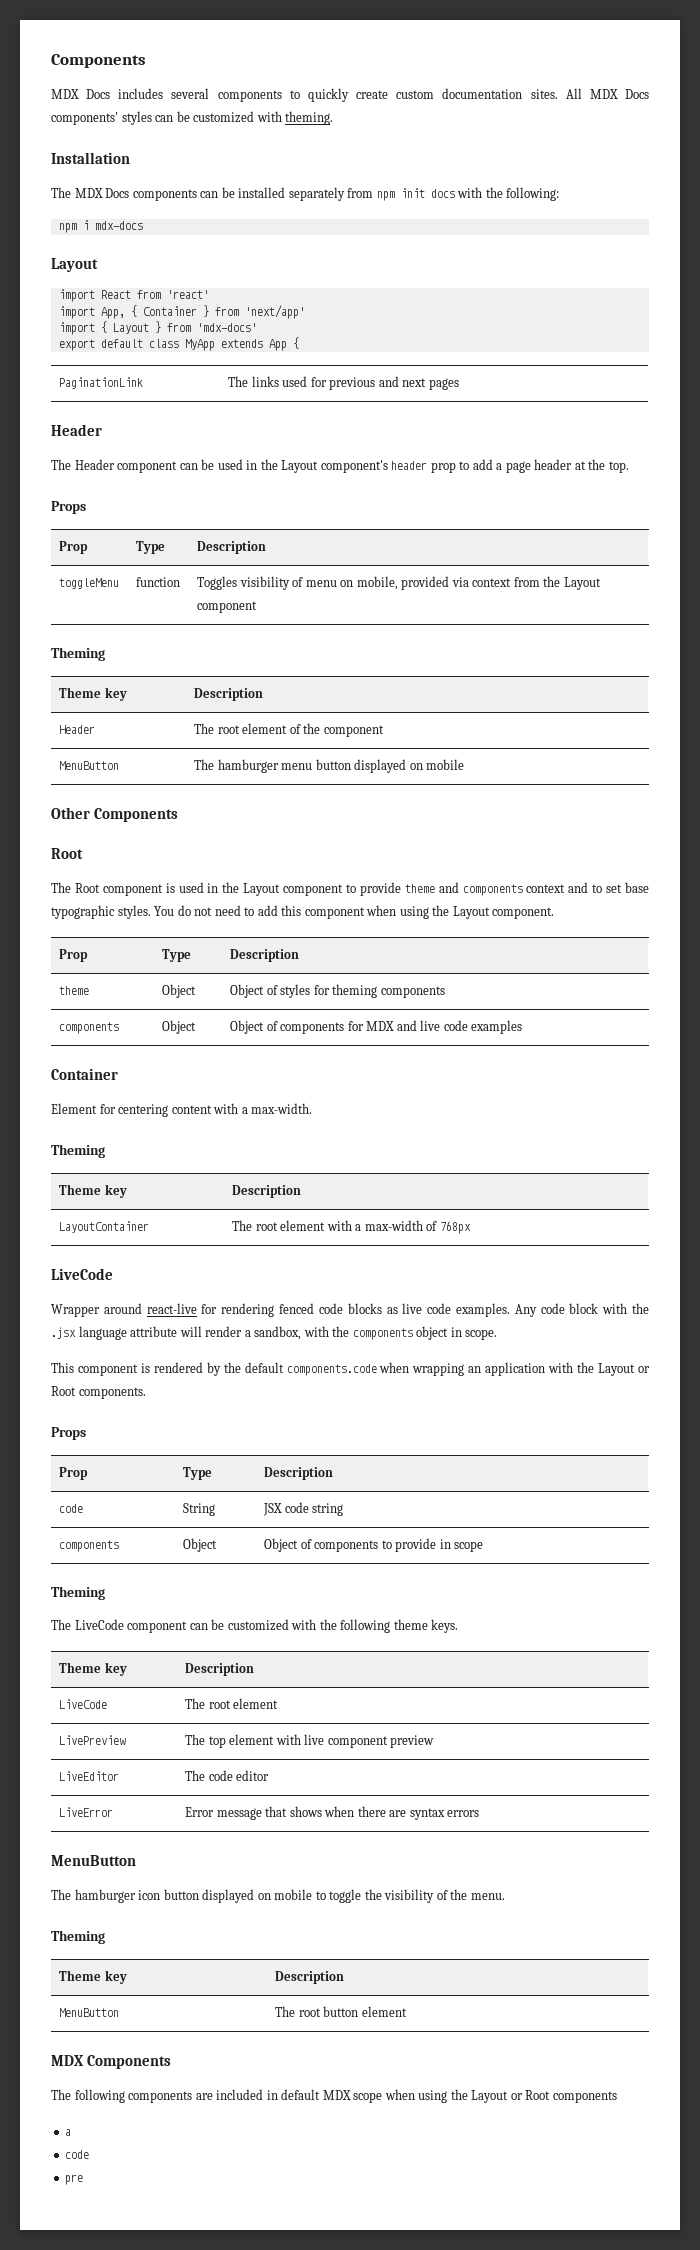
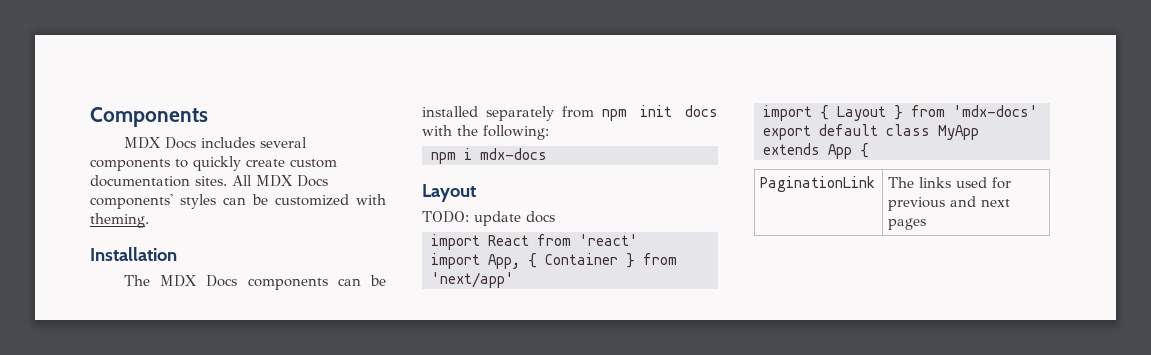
(98, 265) none -> [422,211,555,226] // TODO: update docs
[51,424,102,436] [51,459,629,473] [51,501,86,514] [59,541,89,554] [136,541,166,554] [197,541,267,554] [59,578,120,589] [136,577,181,587] [197,576,601,590] [197,601,258,613] [51,647,105,661] [59,687,127,701] [194,688,264,701] [59,725,96,734] [194,723,384,737] [59,761,120,770] [194,759,465,773] [51,807,179,822] [51,848,83,859] [51,882,650,896] [51,905,555,919] [59,949,89,962] [162,949,192,962] [230,949,300,962] [59,986,90,995] [162,984,197,998] [230,984,445,998] [59,1022,120,1034] [162,1020,197,1034] [230,1020,523,1034] [51,1068,118,1080] [51,1103,313,1117] [51,1144,105,1158] [59,1184,127,1198] [232,1185,302,1198] [59,1221,150,1233] [232,1220,471,1234] [51,1268,113,1280] [51,1303,649,1317] [51,1326,498,1340] [51,1362,650,1376] [51,1386,146,1399] [51,1427,86,1440] [59,1467,89,1480] [183,1467,213,1480] [264,1467,334,1480] [59,1504,84,1513] [183,1503,216,1516] [263,1502,344,1516] [59,1540,120,1552] [183,1538,218,1552] [264,1538,484,1552] [51,1586,105,1600] [51,1619,459,1633] [59,1662,127,1676] [185,1663,255,1676] [59,1699,108,1709] [185,1698,279,1709] [59,1735,127,1745] [185,1734,435,1748] [59,1771,120,1781] [185,1770,270,1781] [59,1807,114,1817] [185,1806,480,1820] [51,1855,136,1866] [51,1889,505,1903] [51,1930,105,1944] [59,1970,127,1984] [275,1971,345,1984] [59,2008,120,2017] [275,2006,407,2017] [51,2055,172,2069] [51,2089,617,2103] [65,2129,72,2136] [65,2150,90,2159] [65,2174,84,2185] // Header // The Header component can be used in the Layout component's header prop to add a page header at the top. // Props // Prop | Type | Description // toggleMenu | function | Toggles visibility of menu on mobile, provided via context from the Layout component // Theming // Theme key | Description // Header | The root element of the component // MenuButton | The hamburger menu button displayed on mobile // Other Components // Root // The Root component is used in the Layout component to provide theme and components context and to set base typographic styles. You do not need to add this component when using the Layout component. // Prop | Type | Description // theme | Object | Object of styles for theming components // components | Object | Object of components for MDX and live code examples // Container // Element for centering content with a max-width. // Theming // Theme key | Description // LayoutContainer | The root element with a max-width of 768px // LiveCode // Wrapper around react-live for rendering fenced code blocks as live code examples. Any code block with the .jsx language attribute will render a sandbox, with the components object in scope. // This component is rendered by the default components.code when wrapping an application with the Layout or Root components. // Props // Prop | Type | Description // code | String | JSX code string // components | Object | Object of components to provide in scope // Theming // The LiveCode component can be customized with the following theme keys. // Theme key | Description // LiveCode | The root element // LivePreview | The top element with live component preview // LiveEditor | The code editor // LiveError | Error message that shows when there are syntax errors // MenuButton // The hamburger icon button displayed on mobile to toggle the visibility of the menu. // Theming // Theme key | Description // MenuButton | The root button element // MDX Components // The following components are included in default MDX scope when using the Layout or Root components // a // code // pre -> (927, 224) none

